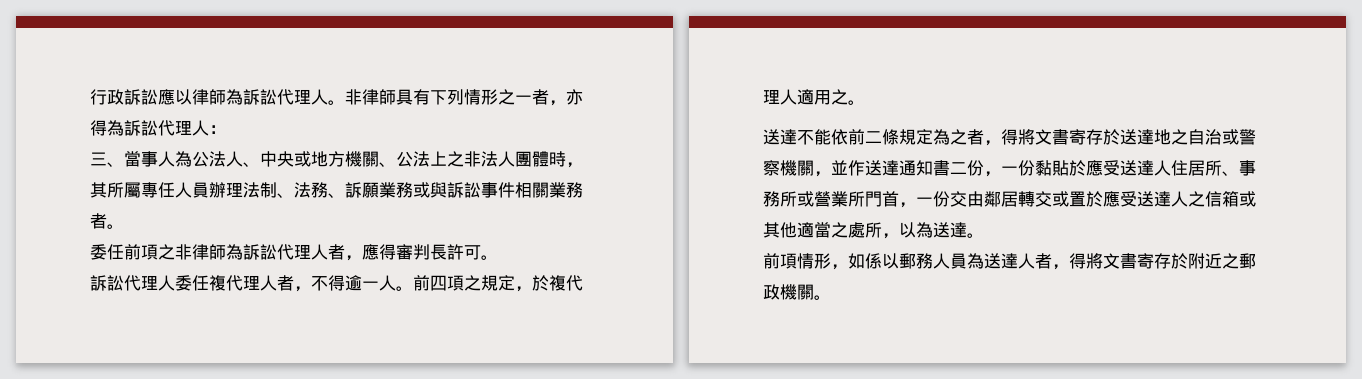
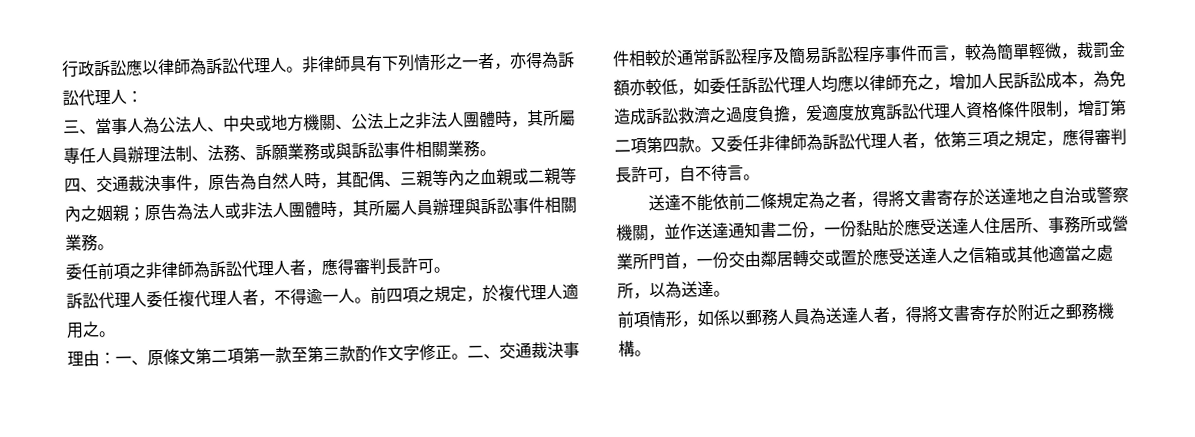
[90,213,107,229] 者 -> [479,149,496,157] [64,167,577,193] [64,196,577,223] [65,234,98,252] 。 // 四、交通裁決事件，原告為自然人時，其配偶、三親等內之血親或二親等內之姻親；原告為法人或非法人團體時，其所屬人員辦理與訴訟事件相關業務
(865, 102) none -> [67,341,580,367] [612,41,1126,67] [613,70,1126,97] [613,99,1127,126] [614,128,1127,154] [615,164,760,183] // 理由：一、原條文第二項第一款至第三款酌作文字修正。二、交通裁決事件相較於通常訴訟程序及簡易訴訟程序事件而言，較為簡單輕微，裁罰金額亦較低，如委任訴訟代理人均應以律師充之，增加人民訴訟成本，為免造成訴訟救濟之過度負擔，爰適度放寬訴訟代理人資格條件限制，增訂第二項第四款。又委任非律師為訴訟代理人者，依第三項之規定，應得審判長許可，自不待言。
[763,284,814,300] 政機關 -> [1081,302,1114,321] [618,340,635,357] 務機構

